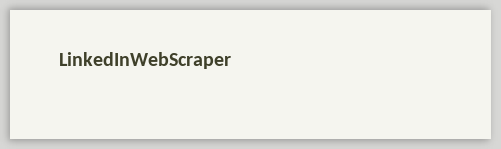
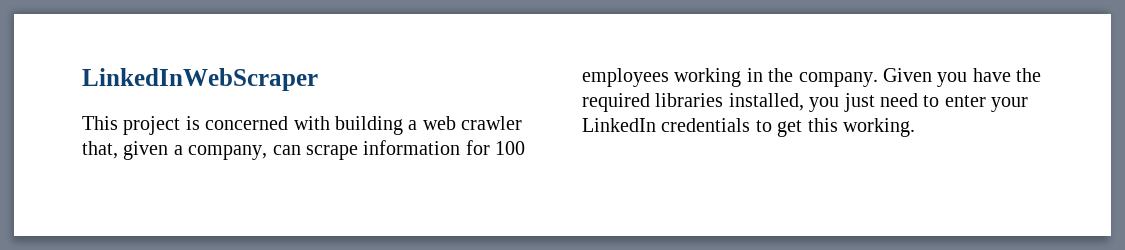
(231, 60) none -> [82,116,523,135] [82,140,526,160] [582,68,1042,87] [582,93,1029,112] [582,118,915,137] // This project is concerned with building a web crawler that, given a company, can scrape information for 100 employees working in the company. Given you have the required libraries installed, you just need to enter your LinkedIn credentials to get this working.

